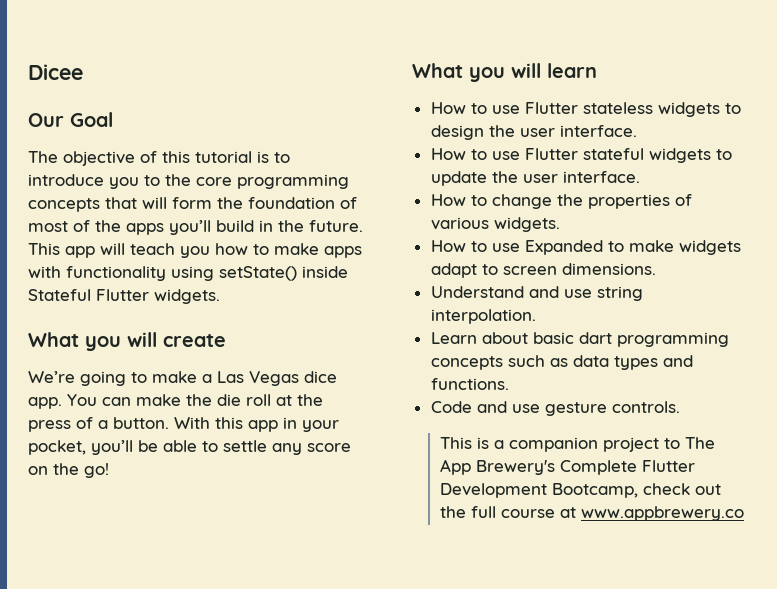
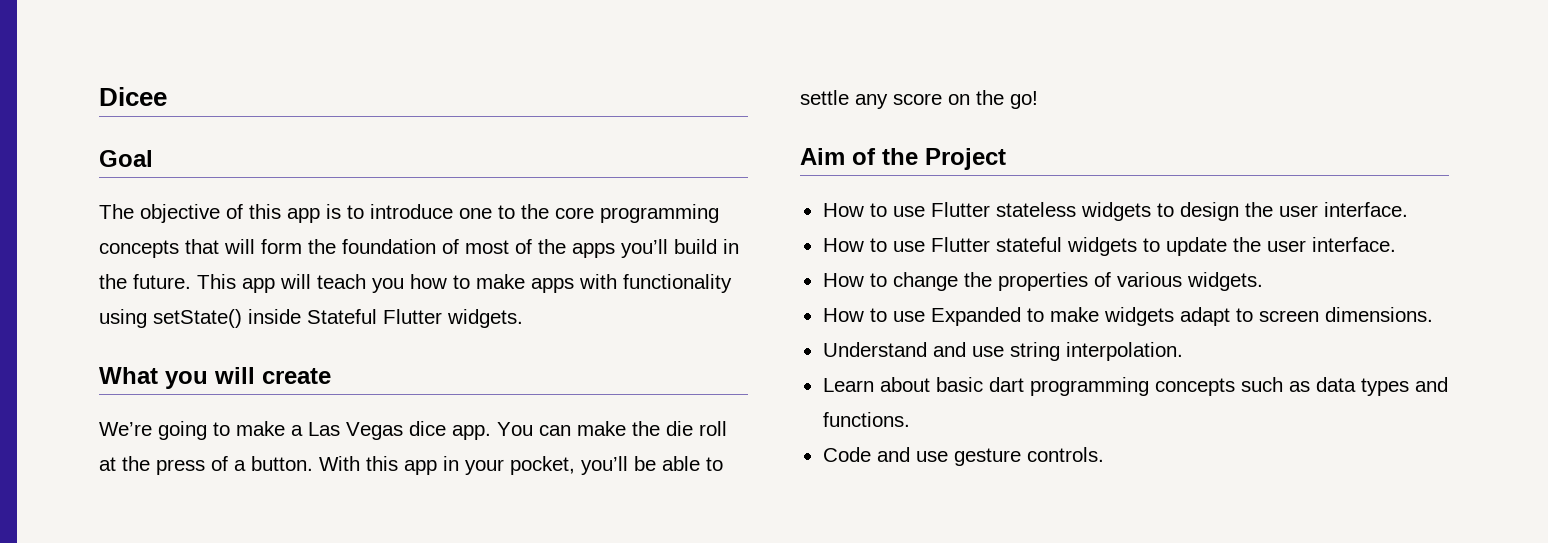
[28,113,64,127] Our -> (167, 96) none
[195,151,252,163] tutorial -> [287,208,320,223] app
[109,177,139,189] you -> [459,208,492,219] one
[412,63,597,82] What you will learn -> [800,148,1006,170] Aim of the Project
[439,437,715,452] [439,459,695,475] [439,483,721,498] [439,506,744,521] // This is a companion project to The App Brewery's Complete Flutter Development Bootcamp, check out the full course at www.appbrewery.co -> (1104, 454) none

